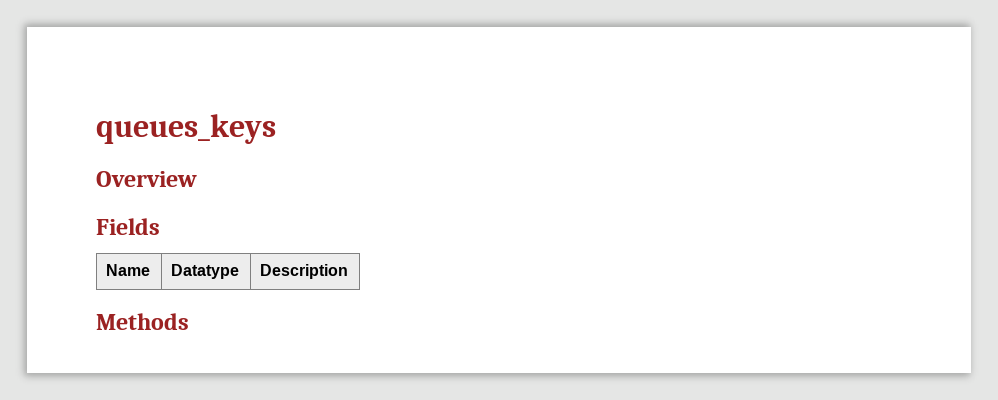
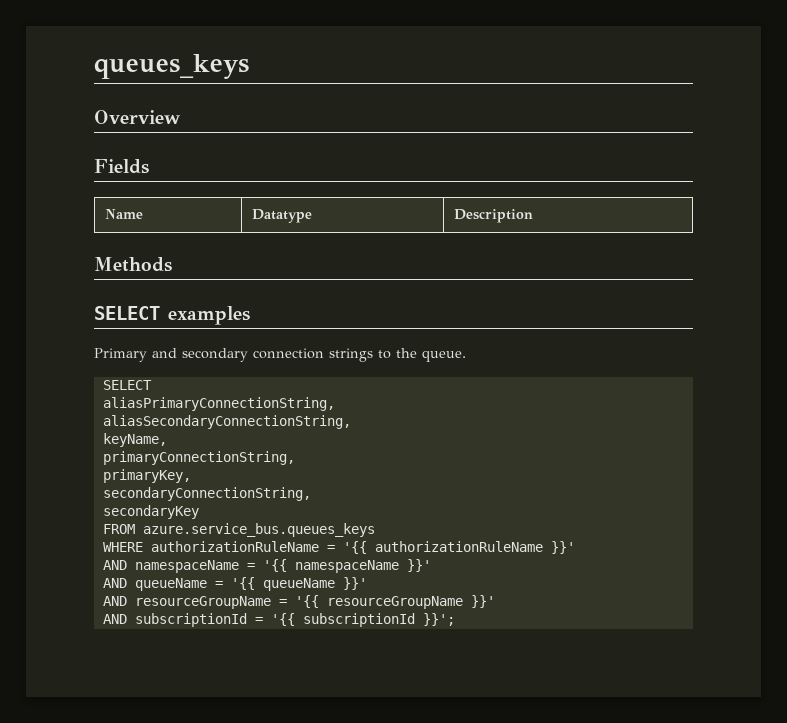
(189, 321) none -> [94,306,250,325] [94,348,466,362] [102,380,152,390] [102,397,335,411] [102,415,351,429] [102,433,167,447] [102,451,295,465] [102,469,191,483] [102,487,311,501] [102,505,199,519] [102,523,375,537] [102,541,575,554] [102,559,431,573] [102,577,367,591] [102,595,495,609] [102,613,455,627] // SELECT examples // Primary and secondary connection strings to the queue. // SELECT // aliasPrimaryConnectionString, // aliasSecondaryConnectionString, // keyName, // primaryConnectionString, // primaryKey, // secondaryConnectionString, // secondaryKey // FROM azure.service_bus.queues_keys // WHERE authorizationRuleName = '{{ authorizationRuleName }}' // AND namespaceName = '{{ namespaceName }}' // AND queueName = '{{ queueName }}' // AND resourceGroupName = '{{ resourceGroupName }}' // AND subscriptionId = '{{ subscriptionId }}';

